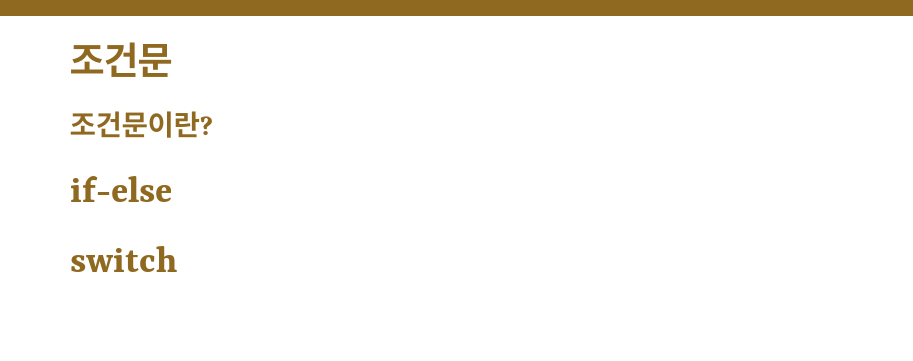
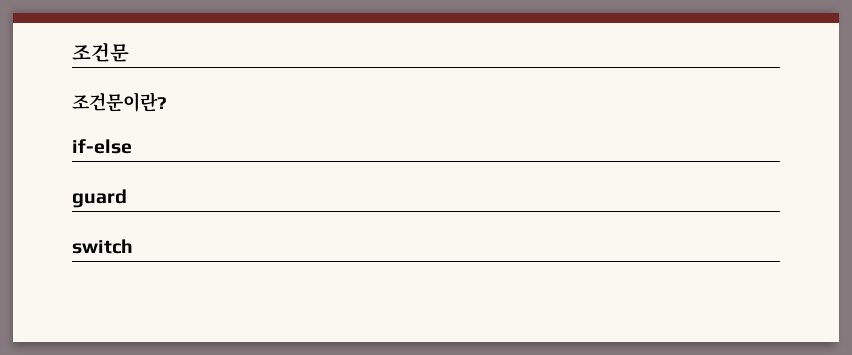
(172, 189) none -> [72,189,127,208] // guard

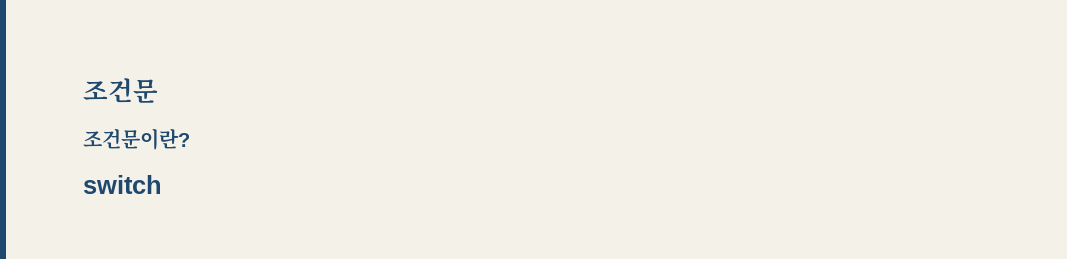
[72,139,132,154] [72,189,127,208] // if-else // guard -> (190, 139) none

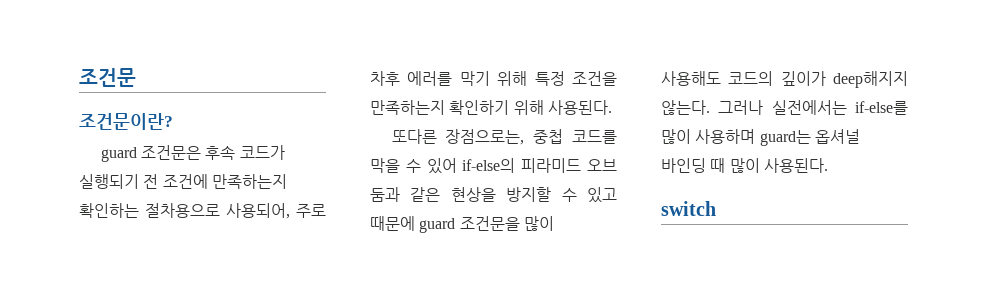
(190, 139) none -> [100,145,285,162] [79,174,287,189] [79,203,326,219] [370,71,617,86] [370,100,612,115] [391,129,617,145] [370,158,617,174] [370,187,617,203] [370,216,554,233] [661,71,908,88] [661,100,908,115] [661,129,860,146] [661,158,828,173] // guard 조건문은 후속 코드가 실행되기 전 조건에 만족하는지 확인하는 절차용으로 사용되어, 주로 차후 에러를 막기 위해 특정 조건을 만족하는지 확인하기 위해 사용된다. // 또다른 장점으로는, 중첩 코드를 막을 수 있어 if-else의 피라미드 오브 둠과 같은 현상을 방지할 수 있고 때문에 guard 조건문을 많이 사용해도 코드의 깊이가 deep해지지 않는다. 그러나 실전에서는 if-else를 많이 사용하며 guard는 옵셔널 바인딩 때 많이 사용된다.

